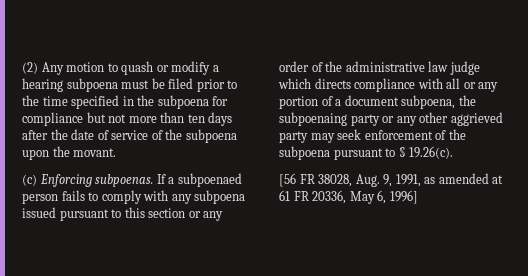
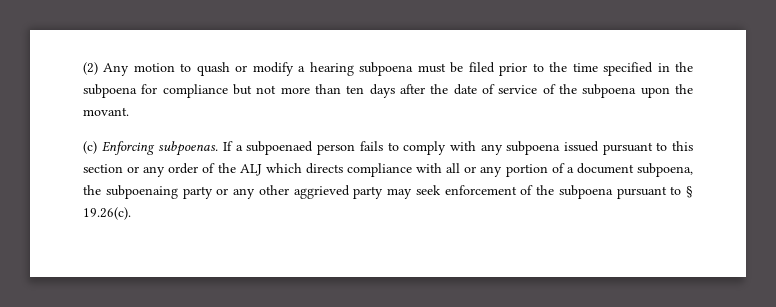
[345,61,480,75] administrative law judge -> [239,164,262,176] ALJ
[279,173,504,187] [279,190,418,204] // [56 FR 38028, Aug. 9, 1991, as amended at 61 FR 20336, May 6, 1996] -> (131, 213) none

